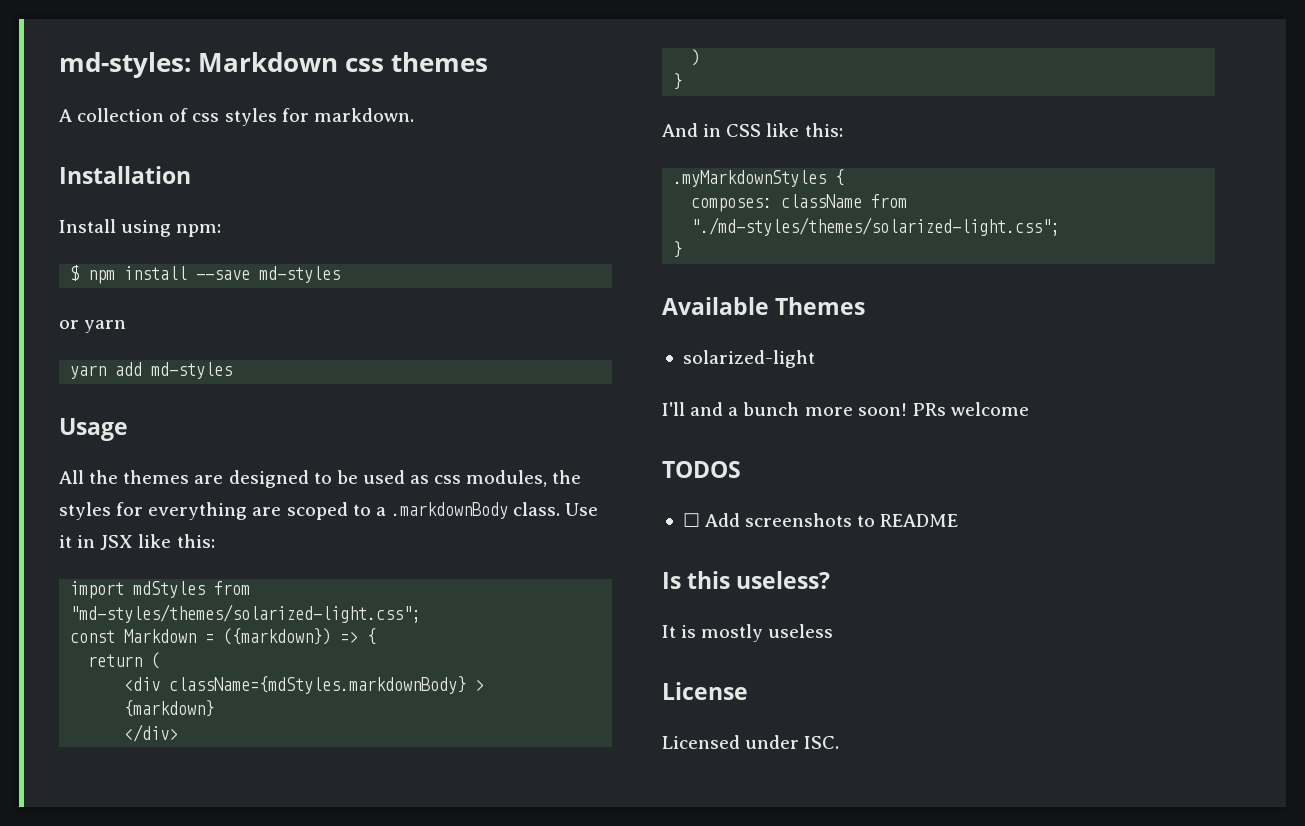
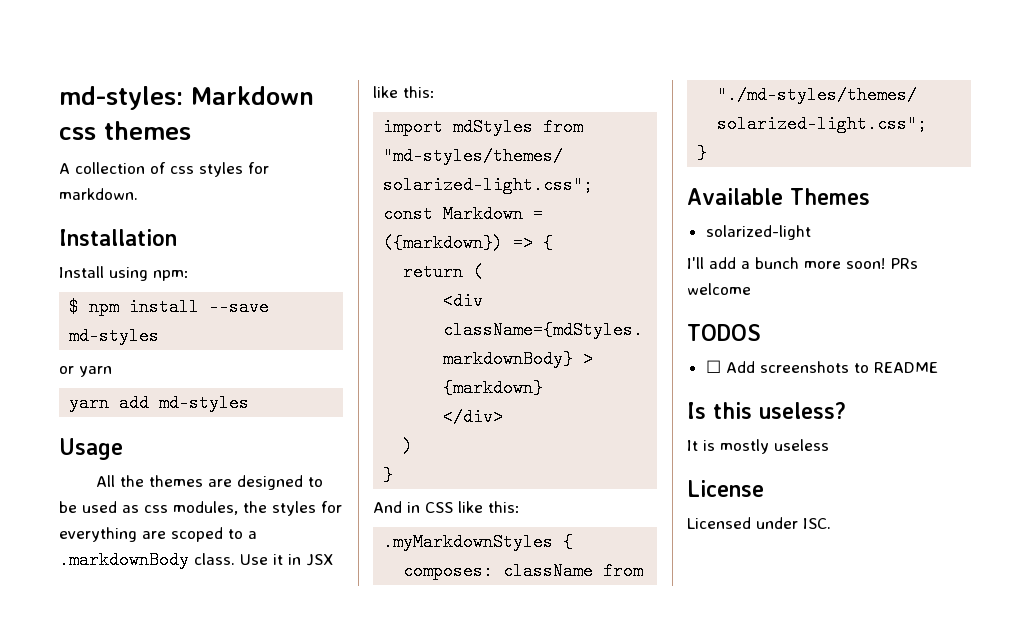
[690,402,724,416] and -> [709,257,736,269] add

